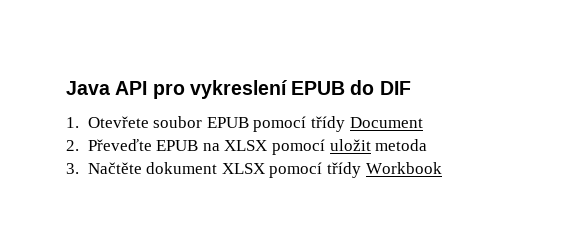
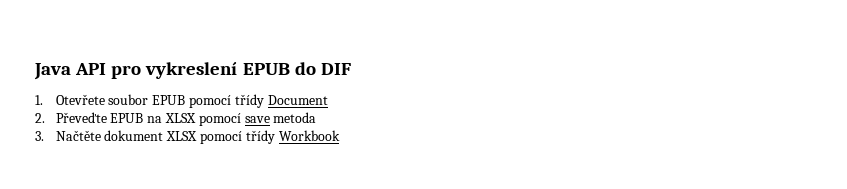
[329,139,371,151] uložit -> [244,116,270,123] save

